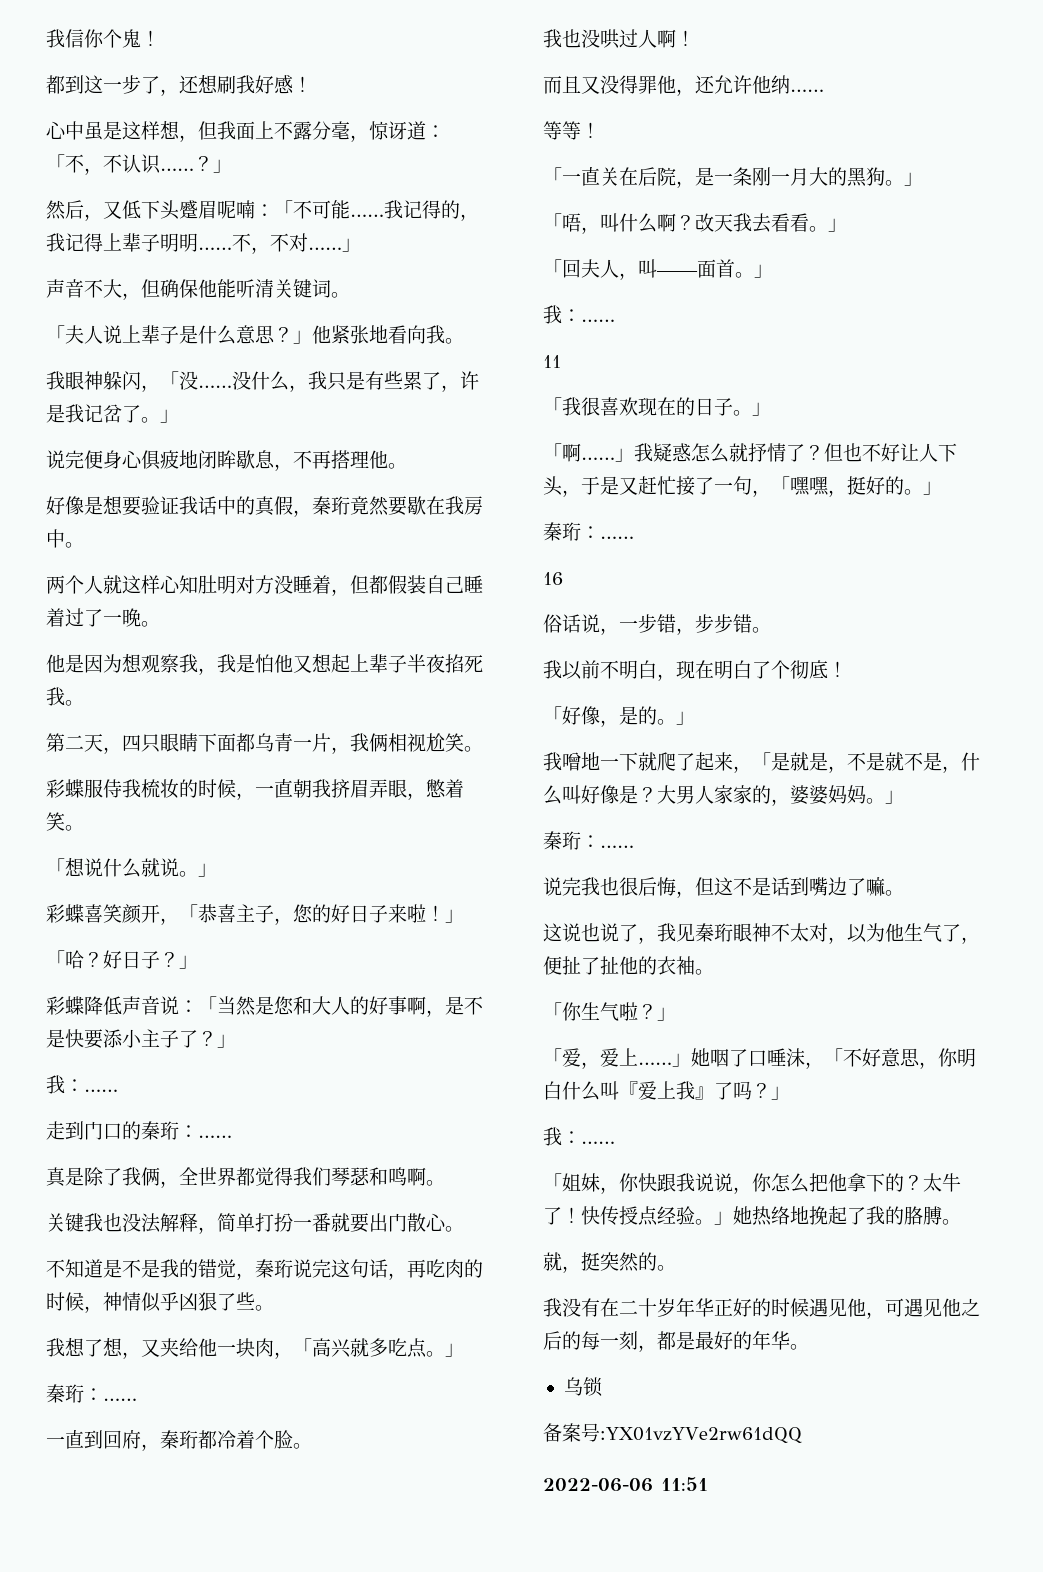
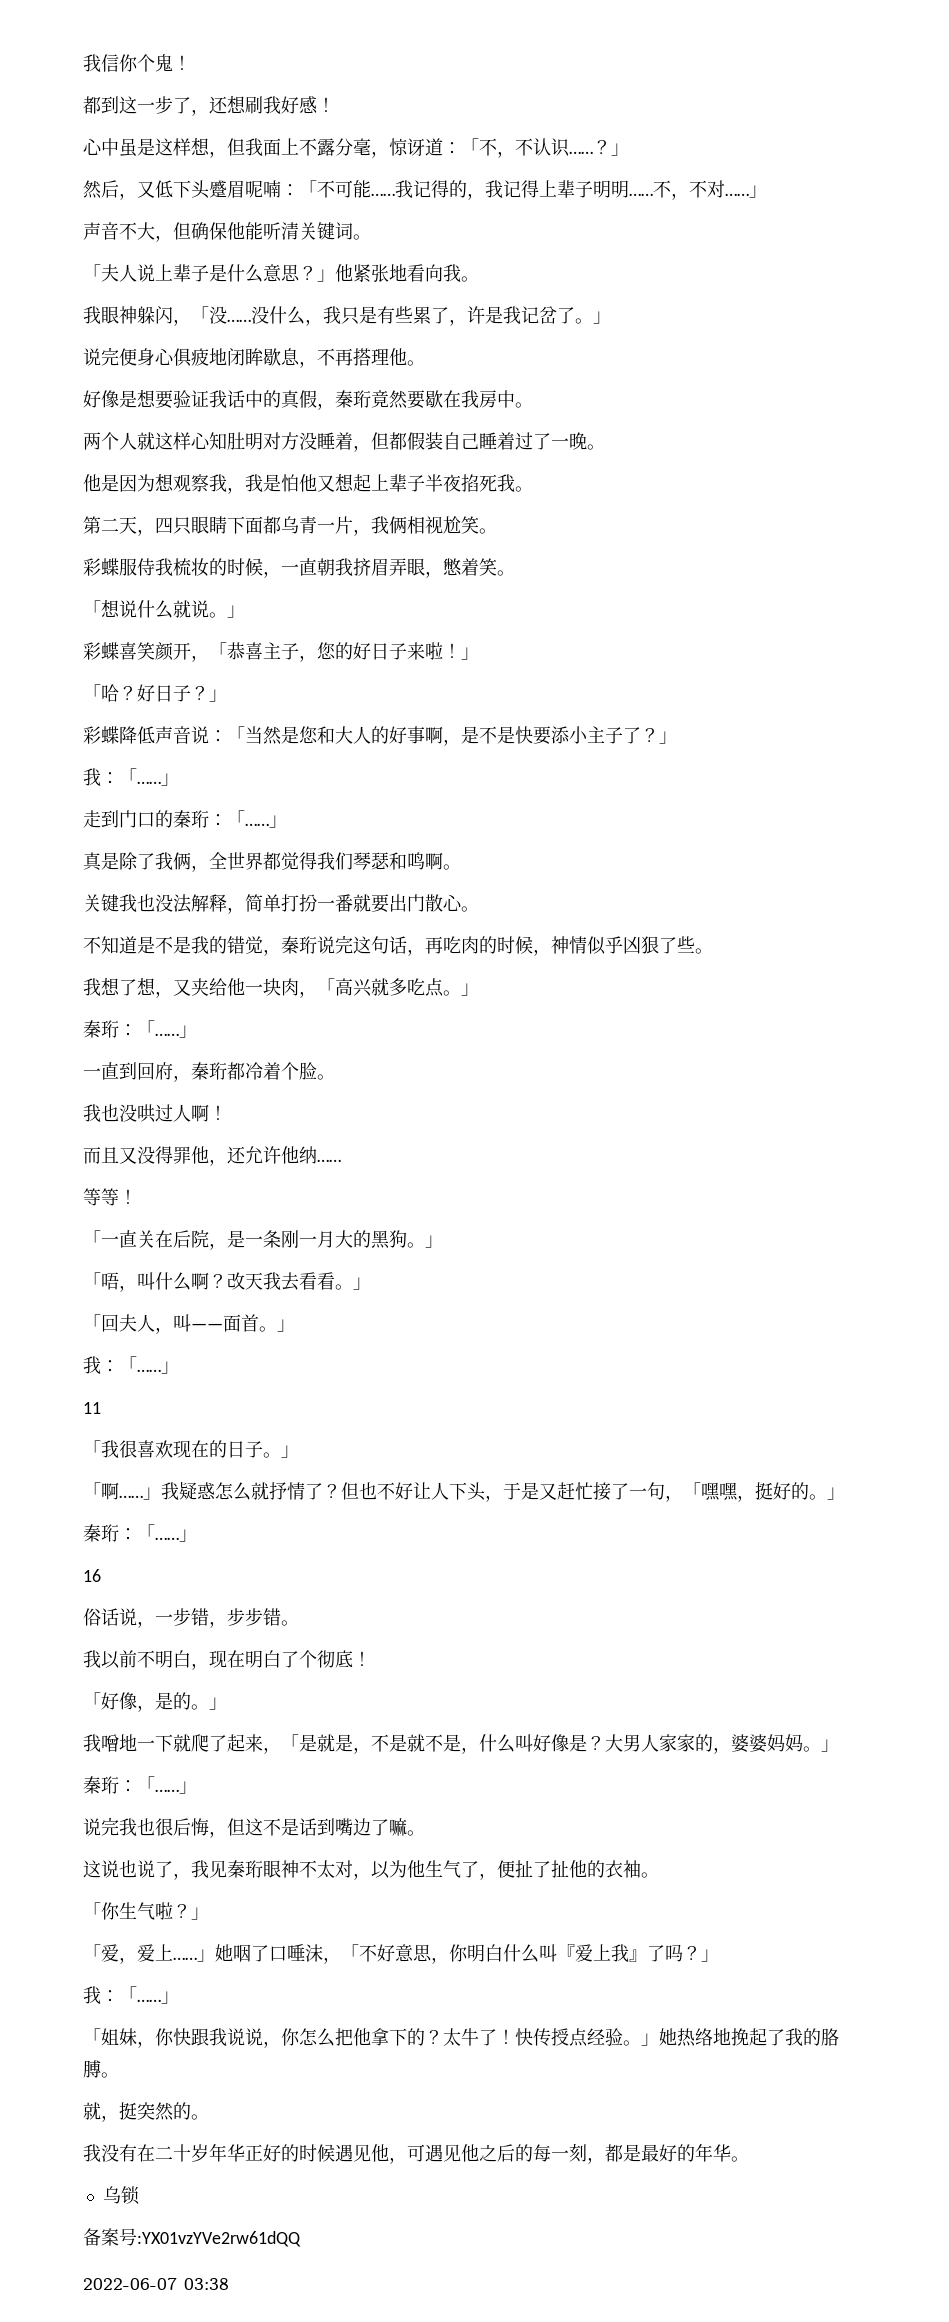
[84,1089,118,1092] …… -> [119,768,179,786] 「……」
[198,1135,232,1138] …… -> [227,810,287,828] 「……」
[103,1398,137,1401] …… -> [137,1020,197,1038] 「……」
[581,319,615,322] …… -> [119,1356,179,1374] 「……」
[600,536,634,539] …… -> [137,1524,197,1542] 「……」
[600,845,634,848] …… -> [137,1776,197,1794] 「……」
[581,1141,615,1144] …… -> [119,1986,179,2004] 「……」
[543,1477,708,1492] 2022-06-06 11:51 -> [83,2278,229,2290] 2022-06-07 03:38

